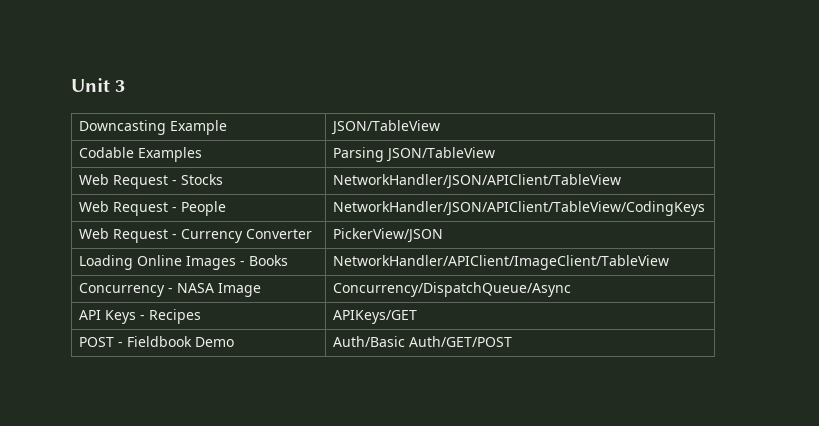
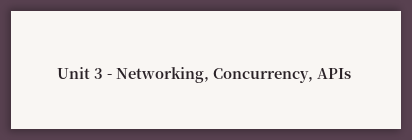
[79,120,228,135] [331,120,441,135] [79,147,203,162] [333,147,496,162] [79,174,224,189] [333,174,622,189] [79,201,227,216] [333,201,706,216] [79,228,313,243] [333,228,444,243] [79,255,289,270] [333,255,670,270] [79,283,262,297] [333,282,572,297] [79,309,202,324] [333,310,418,324] [79,336,235,347] [333,336,513,347] // Downcasting Example | JSON/TableView // Codable Examples | Parsing JSON/TableView // Web Request - Stocks | NetworkHandler/JSON/APIClient/TableView // Web Request - People | NetworkHandler/JSON/APIClient/TableView/CodingKeys // Web Request - Currency Converter | PickerView/JSON // Loading Online Images - Books | NetworkHandler/APIClient/ImageClient/TableView // Concurrency - NASA Image | Concurrency/DispatchQueue/Async // API Keys - Recipes | APIKeys/GET // POST - Fieldbook Demo | Auth/Basic Auth/GET/POST -> [107,67,351,83] - Networking, Concurrency, APIs

